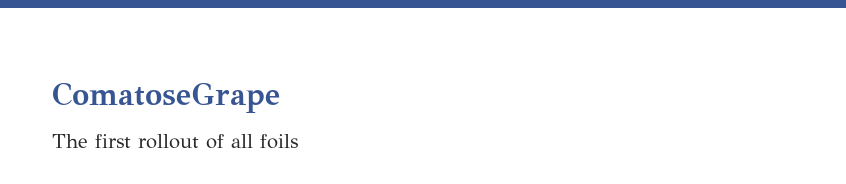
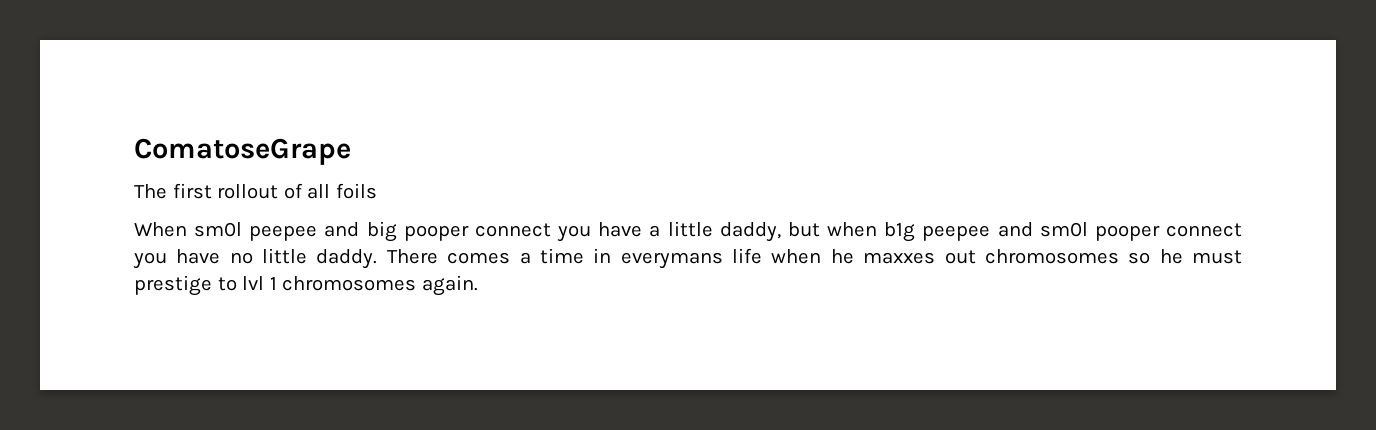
(298, 141) none -> [134,221,1242,242] [133,248,1242,269] [134,275,478,296] // When sm0l peepee and big pooper connect you have a little daddy, but when b1g peepee and sm0l pooper connect you have no little daddy. There comes a time in everymans life when he maxxes out chromosomes so he must prestige to lvl 1 chromosomes again.

